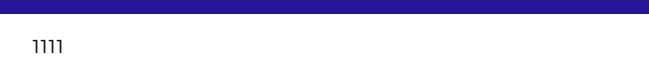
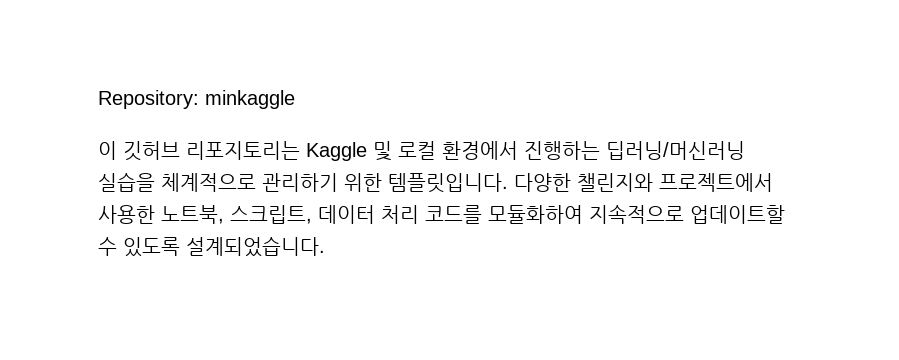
[32,39,64,53] 1111 -> [98,90,295,109] [98,141,745,161] [98,172,773,193] [98,204,785,224] [98,236,325,257] Repository: minkaggle // 이 깃허브 리포지토리는 Kaggle 및 로컬 환경에서 진행하는 딥러닝/머신러닝 실습을 체계적으로 관리하기 위한 템플릿입니다. 다양한 챌린지와 프로젝트에서 사용한 노트북, 스크립트, 데이터 처리 코드를 모듈화하여 지속적으로 업데이트할 수 있도록 설계되었습니다.

